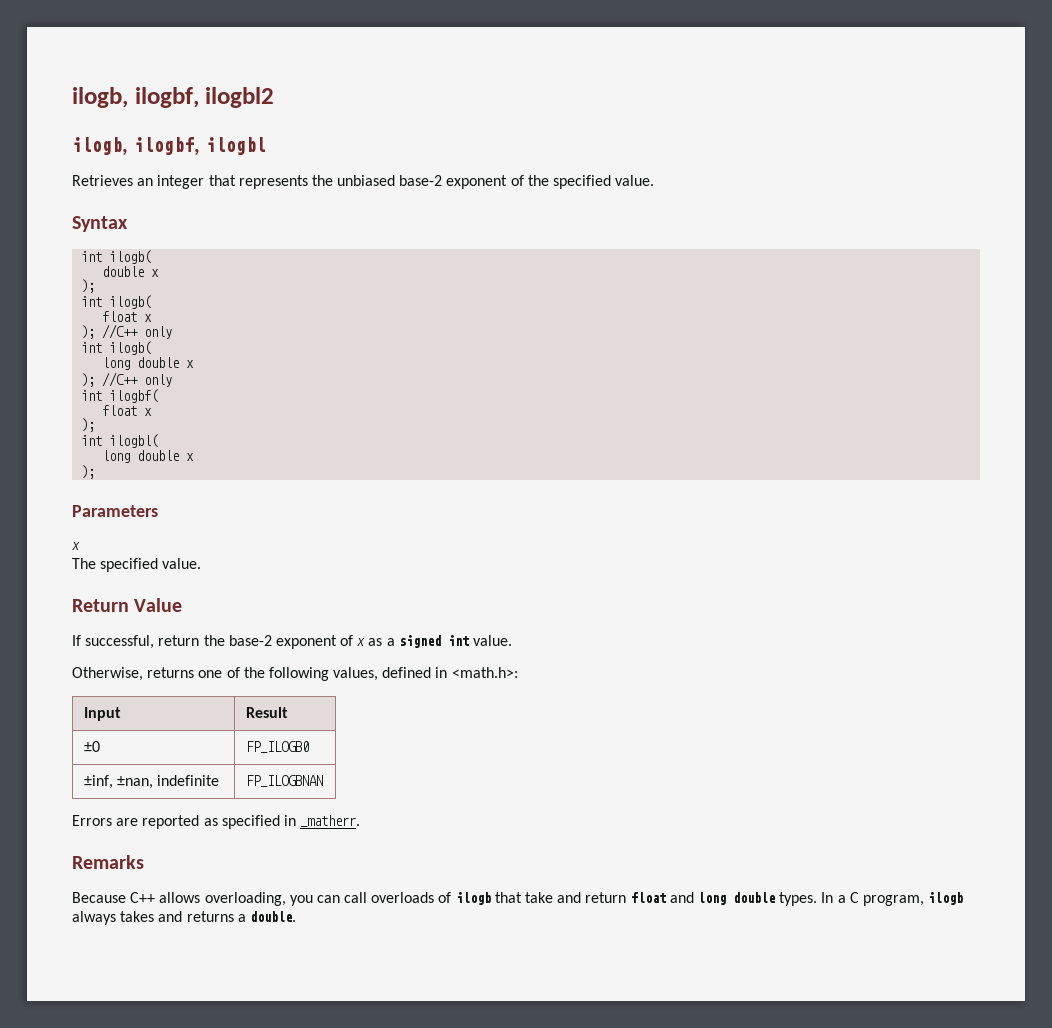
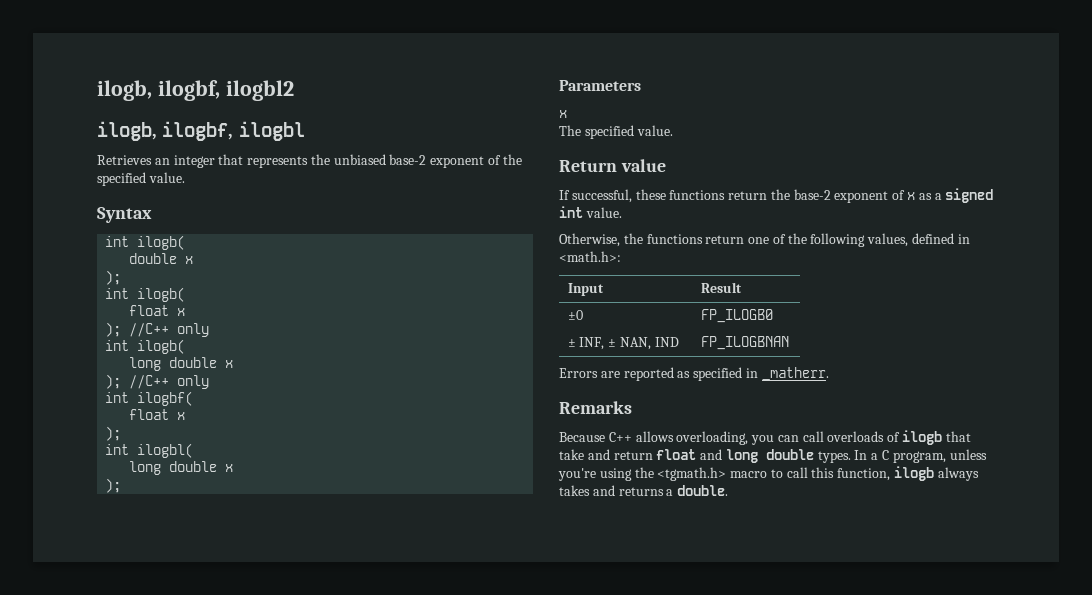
[134,598,183,612] Value -> [620,159,666,172] value
(155, 642) none -> [635,189,726,200] these functions
[147,667,195,678] returns -> [623,233,745,244] the functions return
[83,775,219,789] ±inf, ±nan, indefinite -> [567,337,679,350] ± INF, ± NAN, IND
(924, 900) none -> [949,449,987,460] [558,467,891,481] unless you're using the <tgmath.h> macro to call this function,

